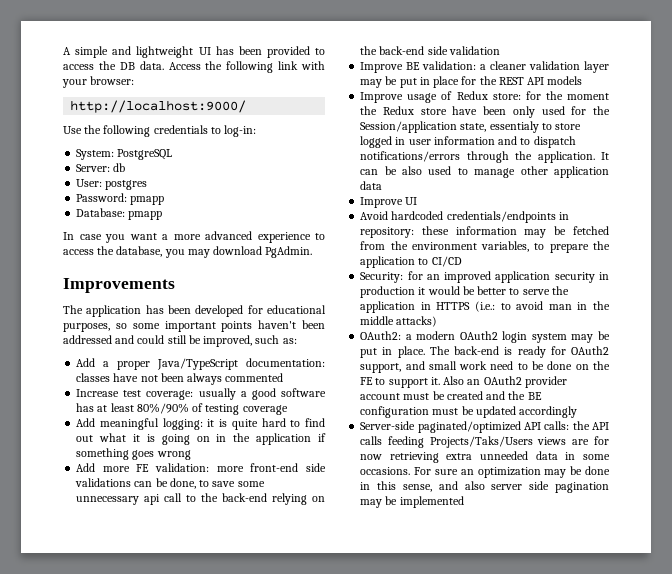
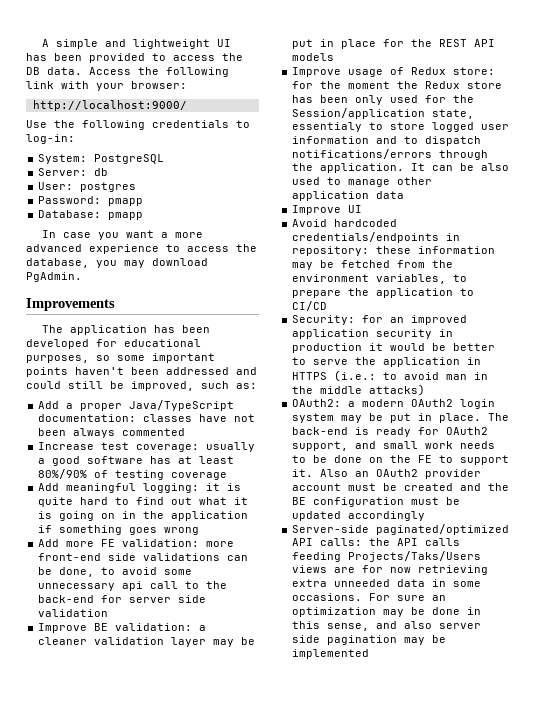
[212,481,236,487] save -> [122,567,158,575] avoid
[272,493,325,505] [360,46,425,55] relying on the back-end -> [101,595,172,603] for server
[452,106,478,115] have -> [292,95,314,103] has
[395,137,406,145] in -> (475, 127) none
[490,361,514,370] need -> [460,441,496,449] needs

